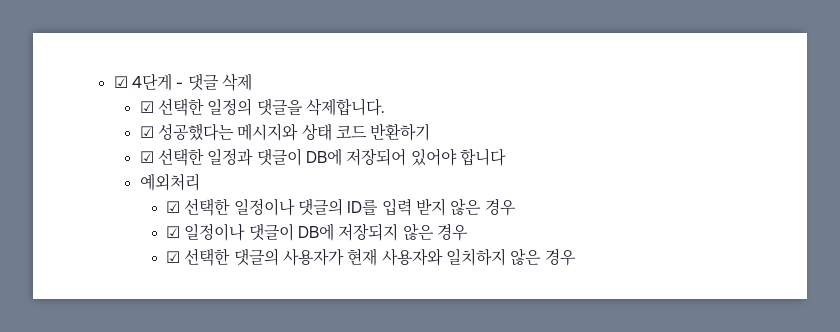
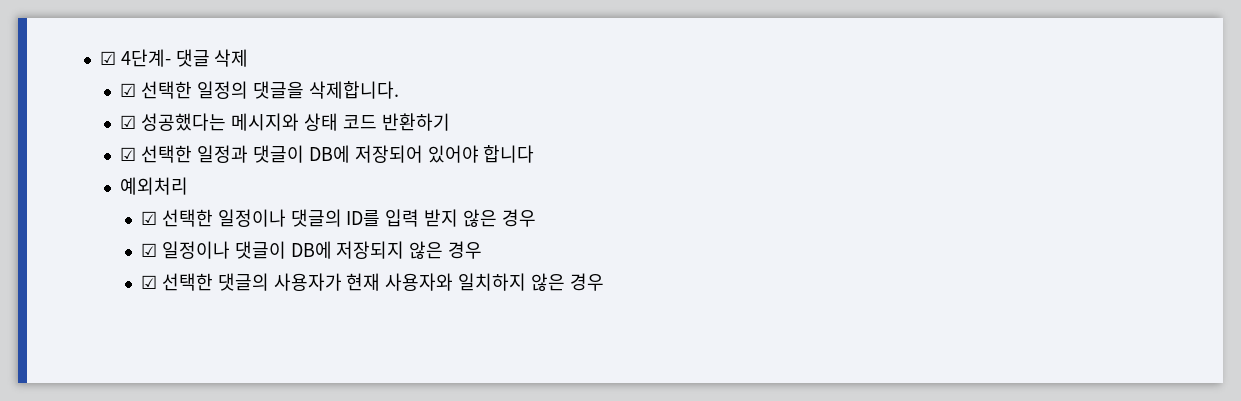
[113,73,184,91] ☑ 4단게 - -> [99,49,171,67] ☑ 4단계-

